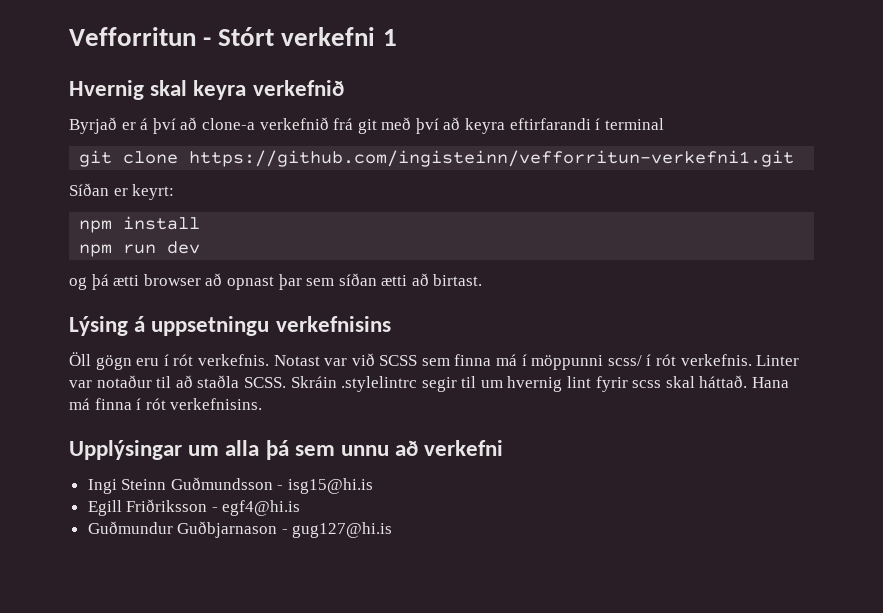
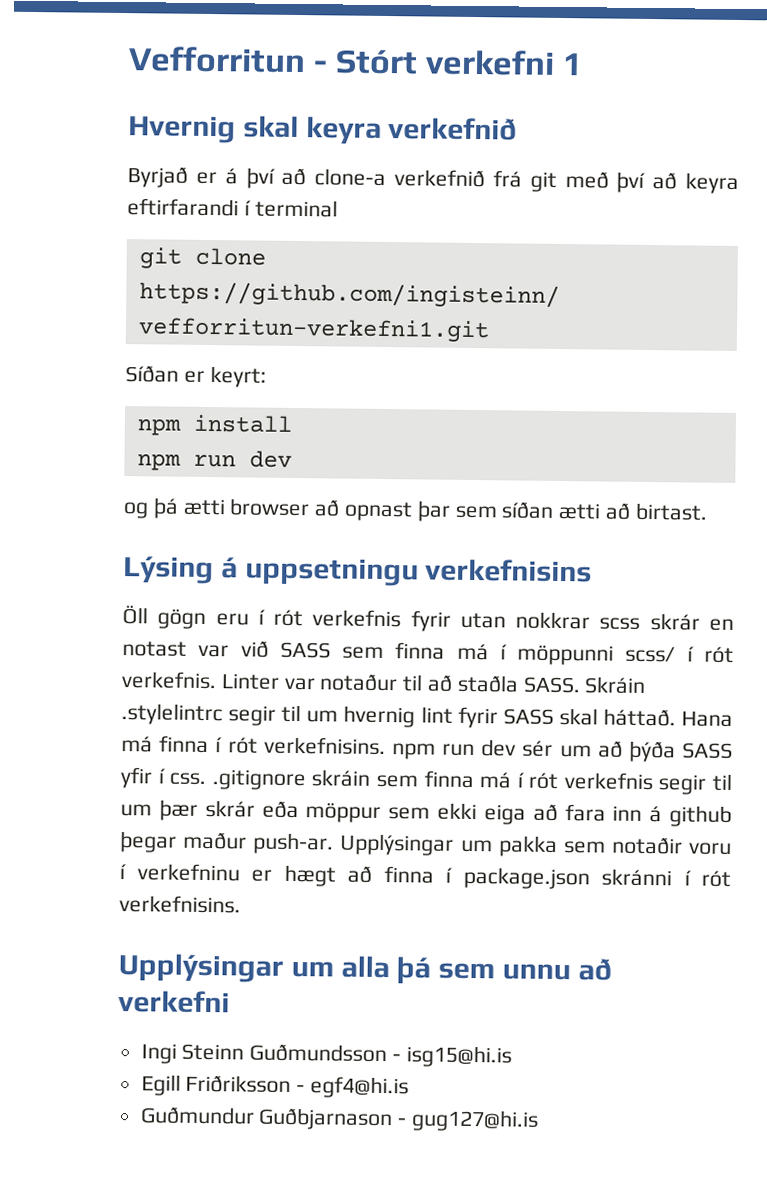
[197,354,320,366] verkefnis. Notast -> [312,609,734,632] [122,641,187,657] verkefnis fyrir utan nokkrar scss skrár en notast
[379,355,418,366] SCSS -> [279,641,331,659] SASS
[243,377,286,388] SCSS. -> [522,676,581,694] SASS.
[632,380,662,388] scss -> [502,708,554,725] SASS
(263, 404) none -> [391,739,734,763] [120,767,732,795] [120,799,732,827] [120,831,732,857] [119,863,731,890] [119,895,241,914] npm run dev sér um að þýða SASS yfir í css. .gitignore skráin sem finna má í rót verkefnis segir til um þær skrár eða möppur sem ekki eiga að fara inn á github þegar maður push-ar. Upplýsingar um pakka sem notaðir voru í verkefninu er hægt að finna í package.json skránni í rót verkefnisins.

